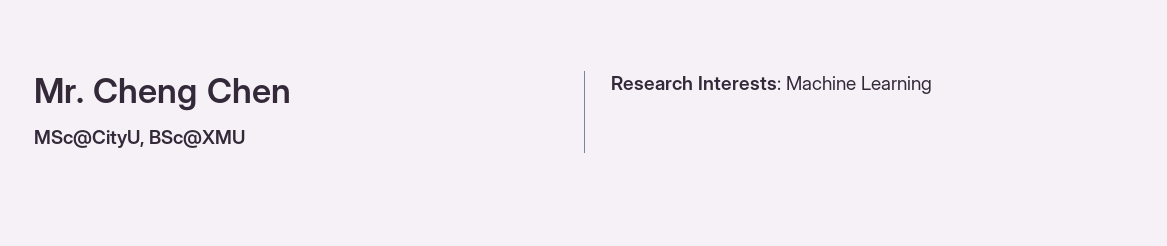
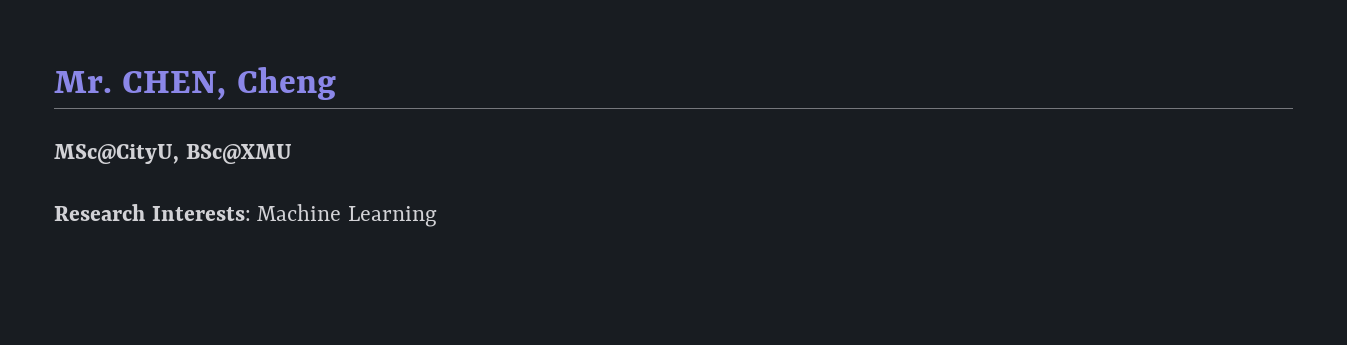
(84, 90) none -> [122,71,227,100] CHEN,
[206,78,291,103] Chen -> (336, 83) none

